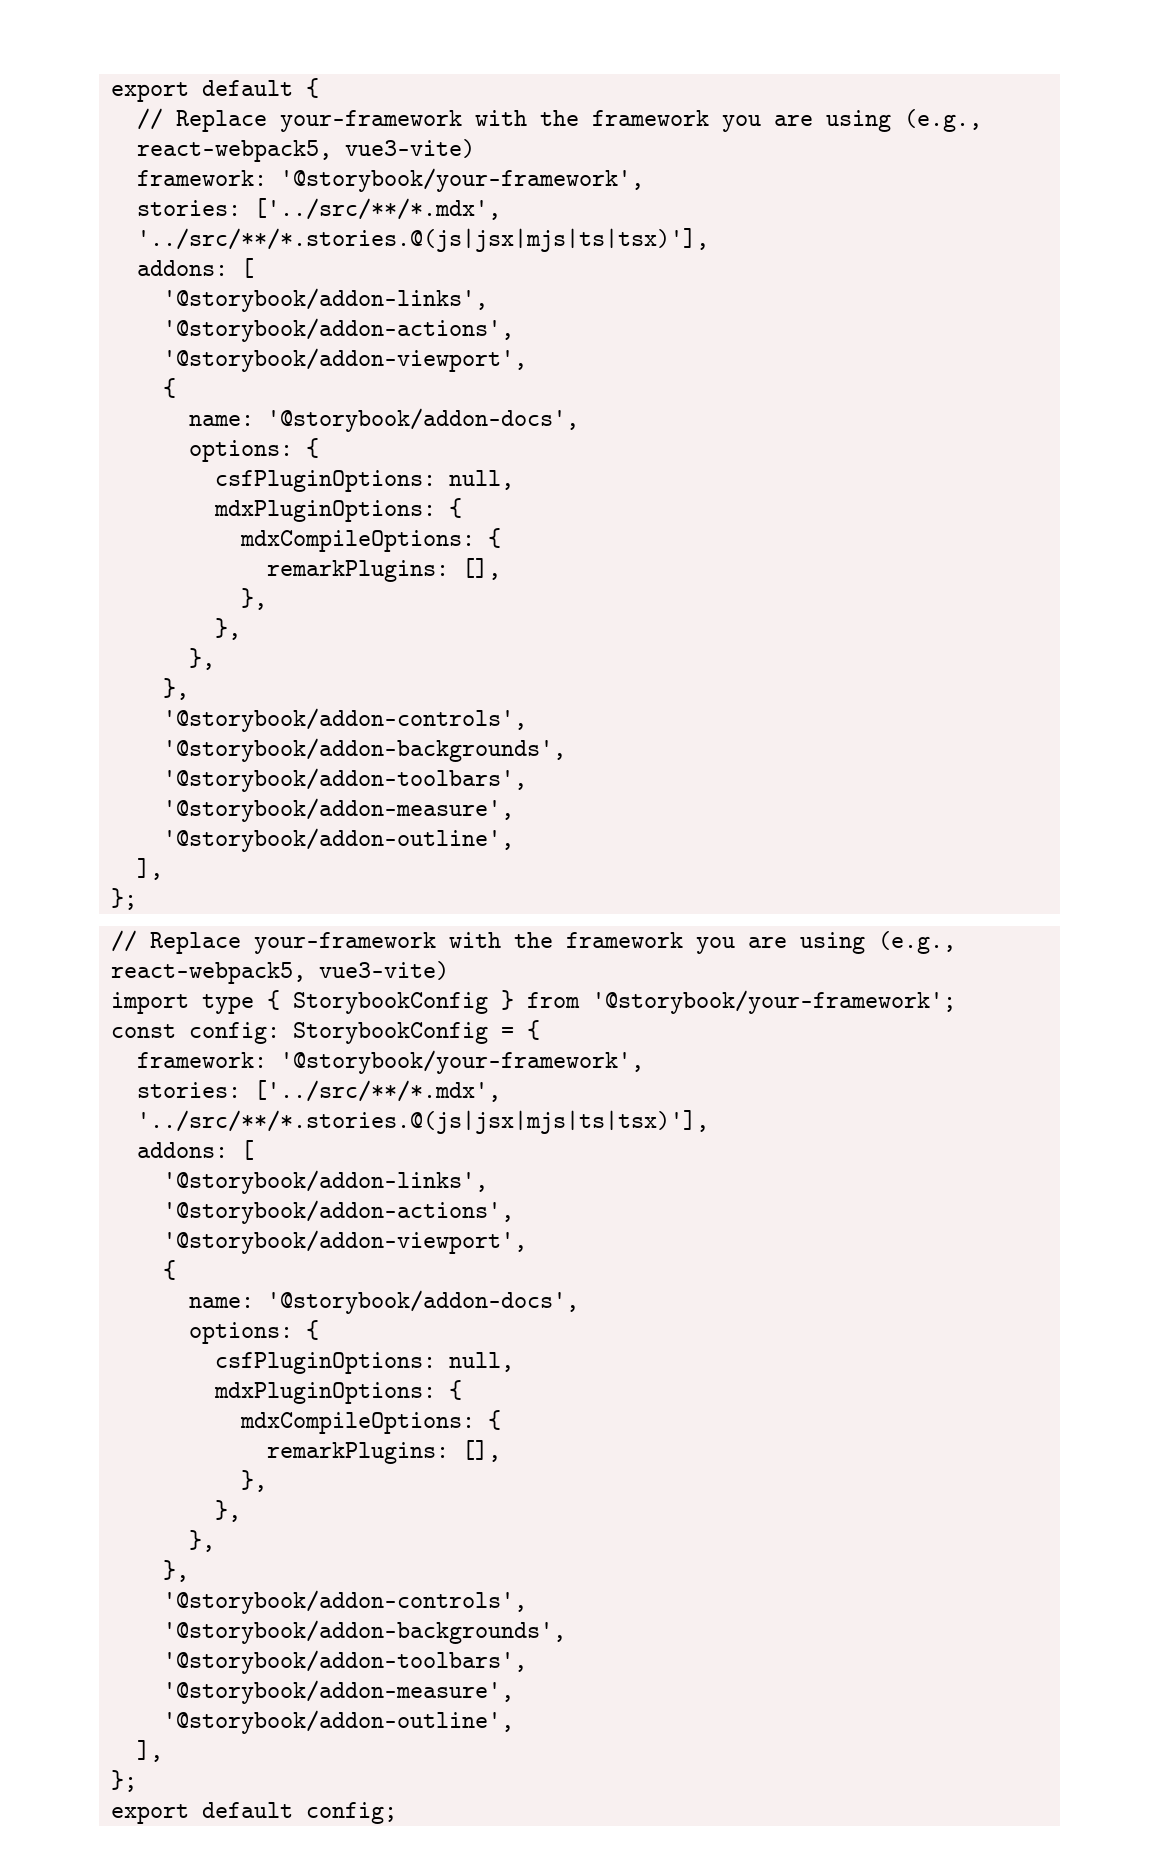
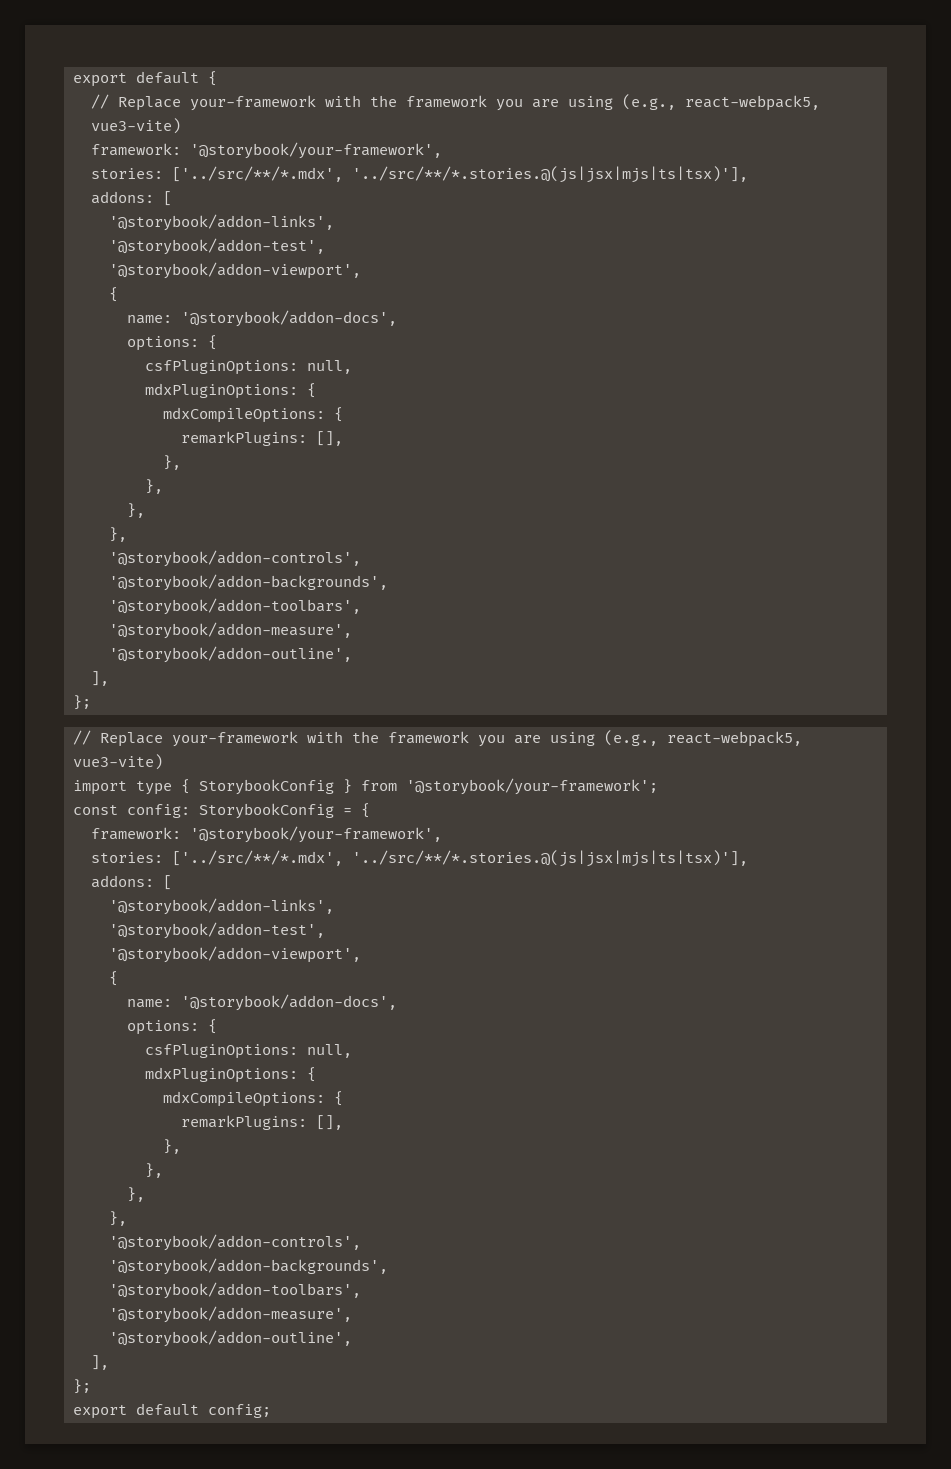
[163,318,515,342] '@storybook/addon-actions', -> [109,238,325,255] '@storybook/addon-test',
[163,1200,515,1224] '@storybook/addon-actions', -> [109,922,325,939] '@storybook/addon-test',

